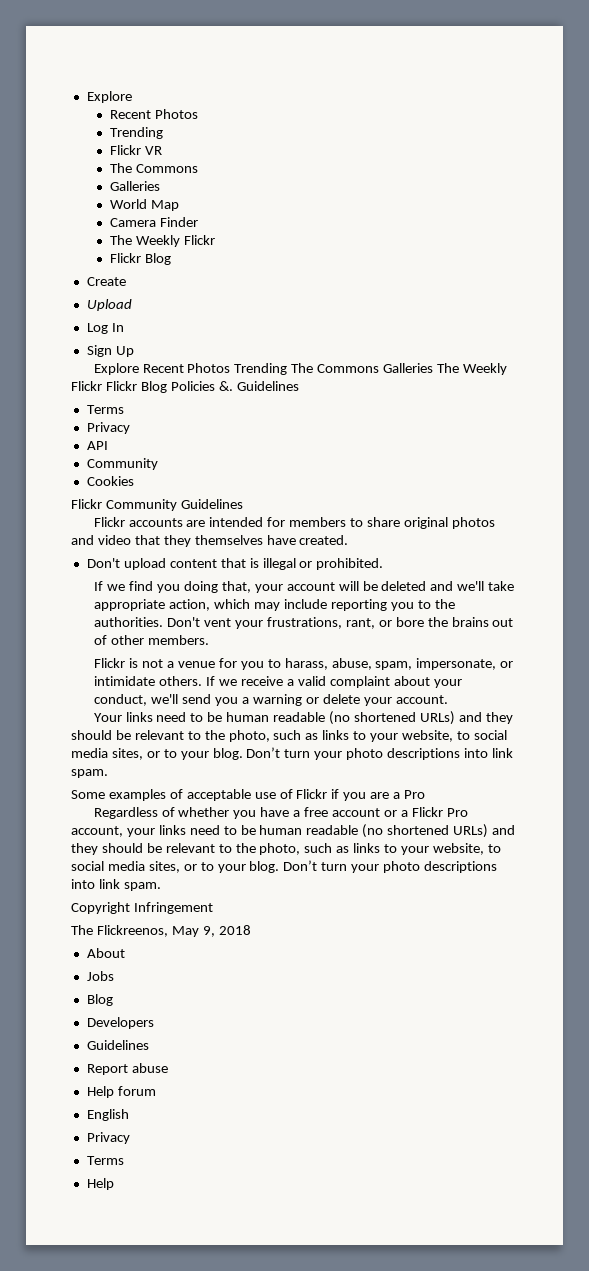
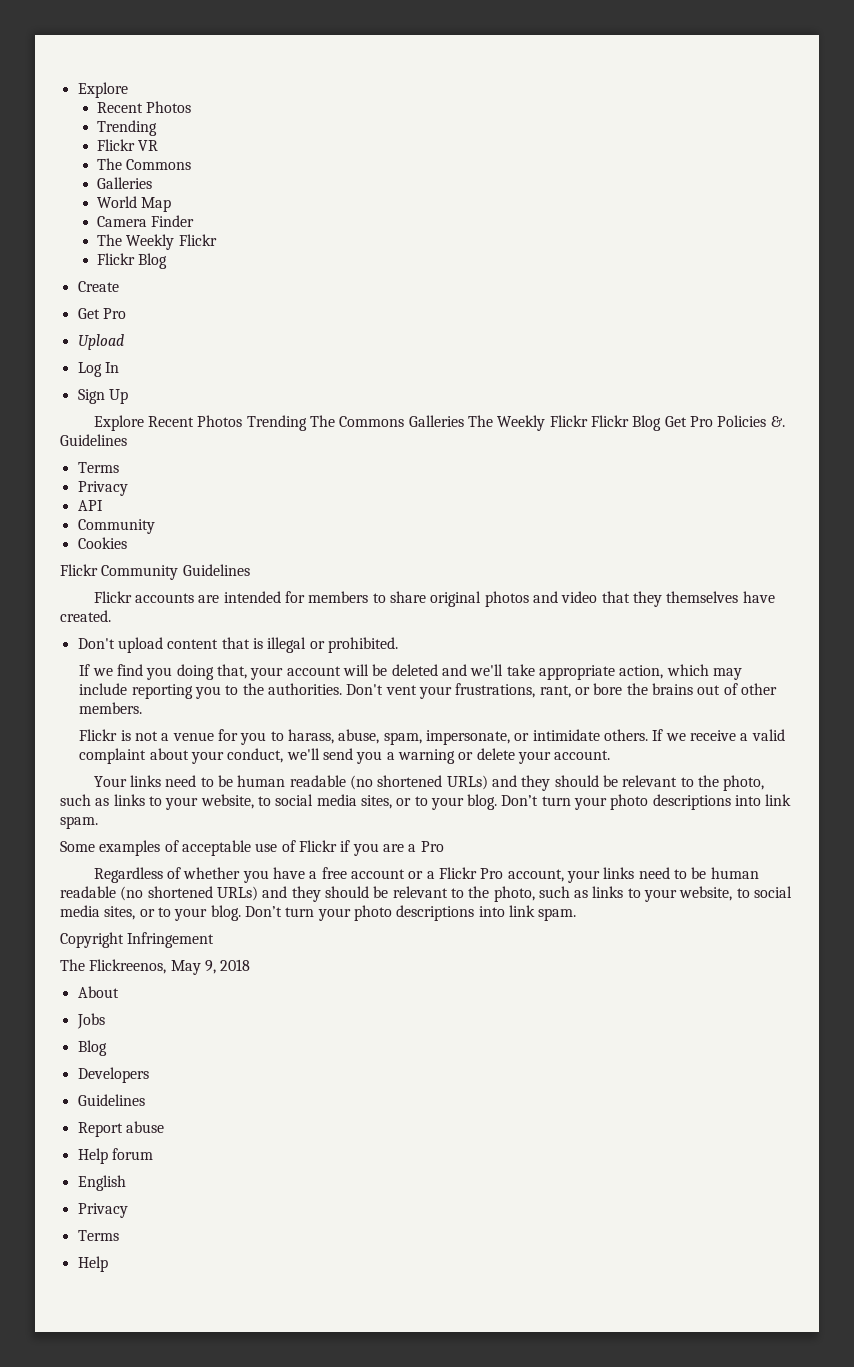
(126, 281) none -> [77,308,126,319] // Get Pro
(167, 387) none -> [664,416,713,427] Get Pro

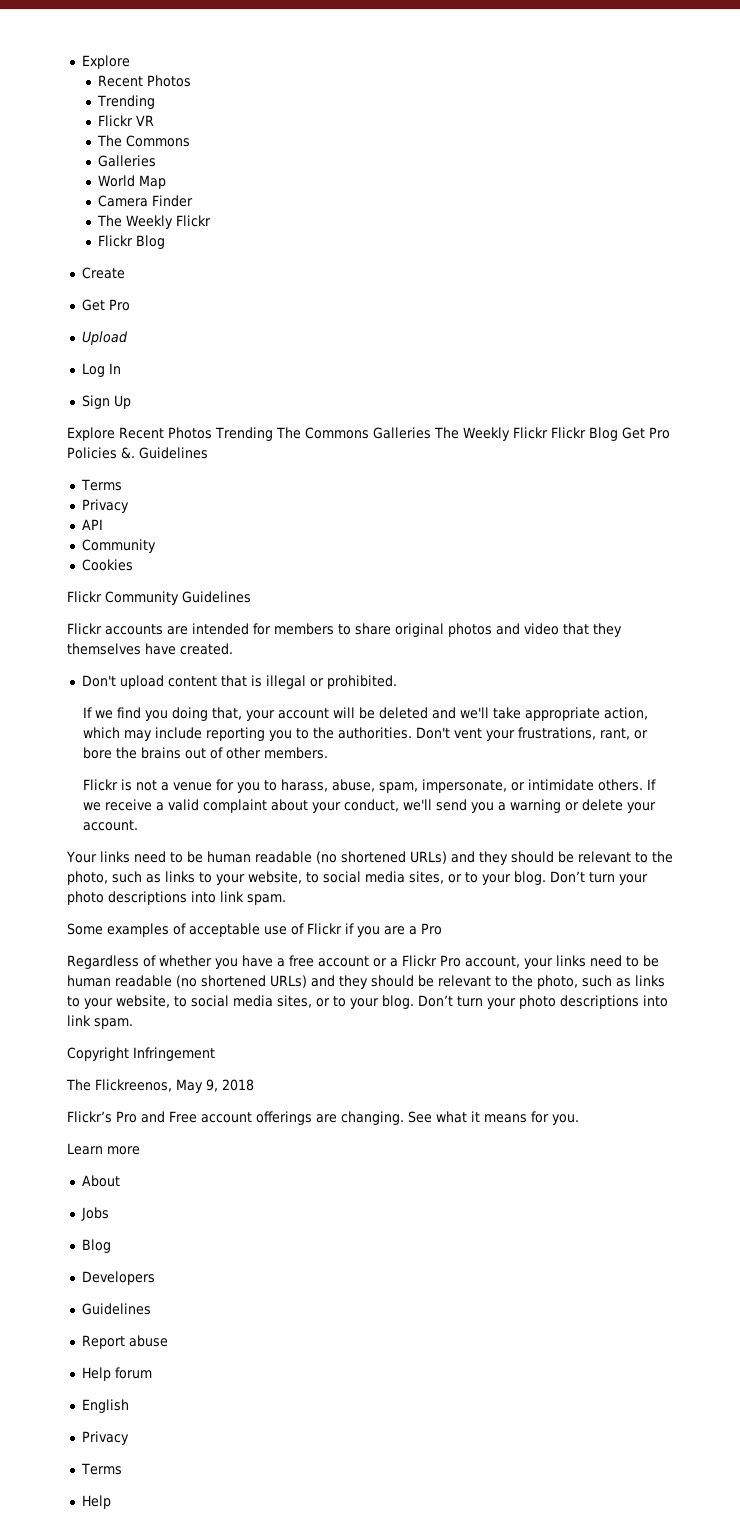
(251, 965) none -> [67,1111,579,1125] [67,1143,140,1155] // Flickr’s Pro and Free account offerings are changing. See what it means for you. // Learn more

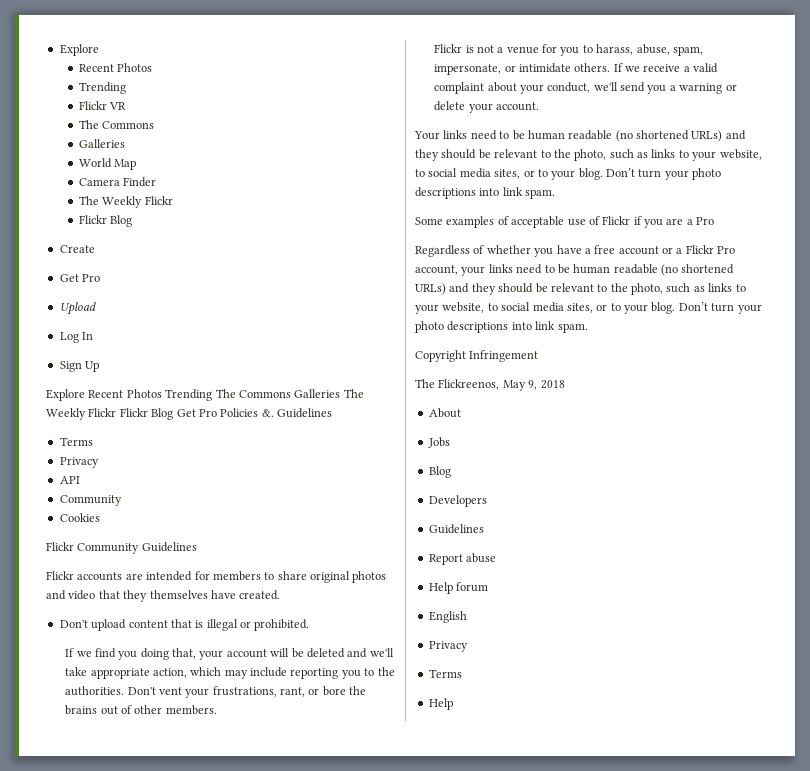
[67,1111,579,1125] [67,1143,140,1155] // Flickr’s Pro and Free account offerings are changing. See what it means for you. // Learn more -> (565, 384) none

